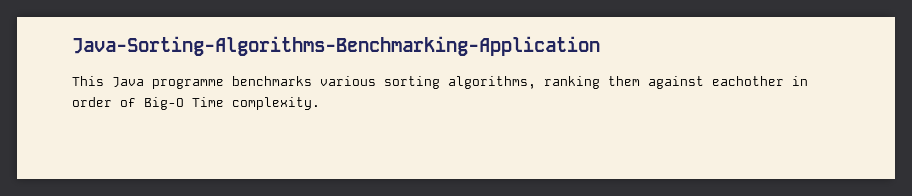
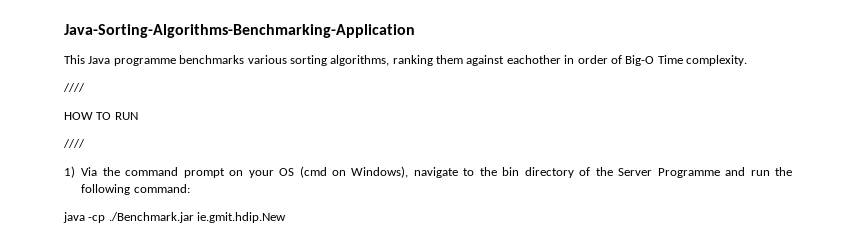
(320, 103) none -> [63,83,85,92] [64,112,138,120] [63,139,85,148] [64,166,792,178] [81,184,190,195] [63,212,287,223] // //// // HOW TO RUN // //// // 1) Via the command prompt on your OS (cmd on Windows), navigate to the bin directory of the Server Programme and run the following command: // java -cp ./Benchmark.jar ie.gmit.hdip.New

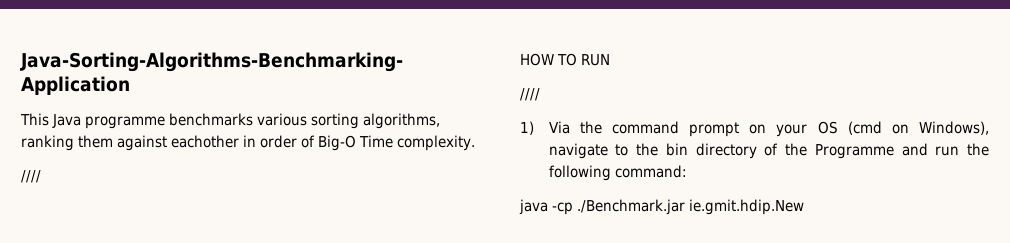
[618,168,653,176] Server -> (808, 149) none

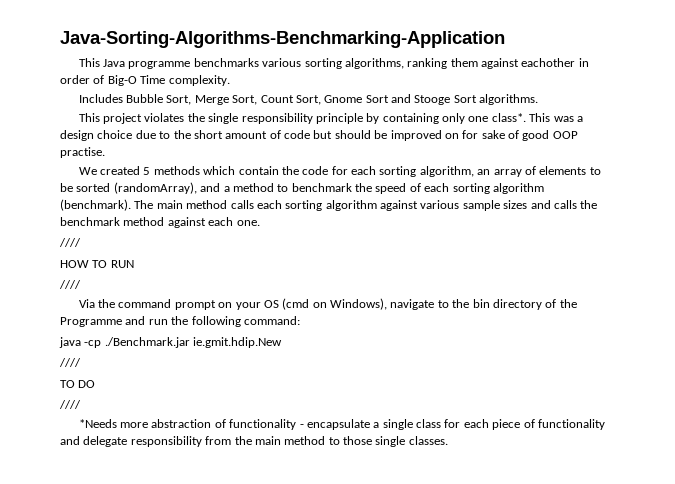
(475, 143) none -> [78,94,539,105] [78,113,583,124] [60,130,578,141] [60,147,105,158] [78,166,601,177] [60,182,544,194] [60,199,598,211] [60,217,260,228] // Includes Bubble Sort, Merge Sort, Count Sort, Gnome Sort and Stooge Sort algorithms. // This project violates the single responsibility principle by containing only one class*. This was a design choice due to the short amount of code but should be improved on for sake of good OOP practise. // We created 5 methods which contain the code for each sorting algorithm, an array of elements to be sorted (randomArray), and a method to benchmark the speed of each sorting algorithm (benchmark). The main method calls each sorting algorithm against various sample sizes and calls the benchmark method against each one.
[520,121,534,135] 1) -> (81, 284) none
(804, 207) none -> [59,358,81,367] [60,380,96,388] [59,400,81,409] [78,419,605,430] [60,436,448,447] // //// // TO DO // //// // *Needs more abstraction of functionality - encapsulate a single class for each piece of functionality and delegate responsibility from the main method to those single classes.

